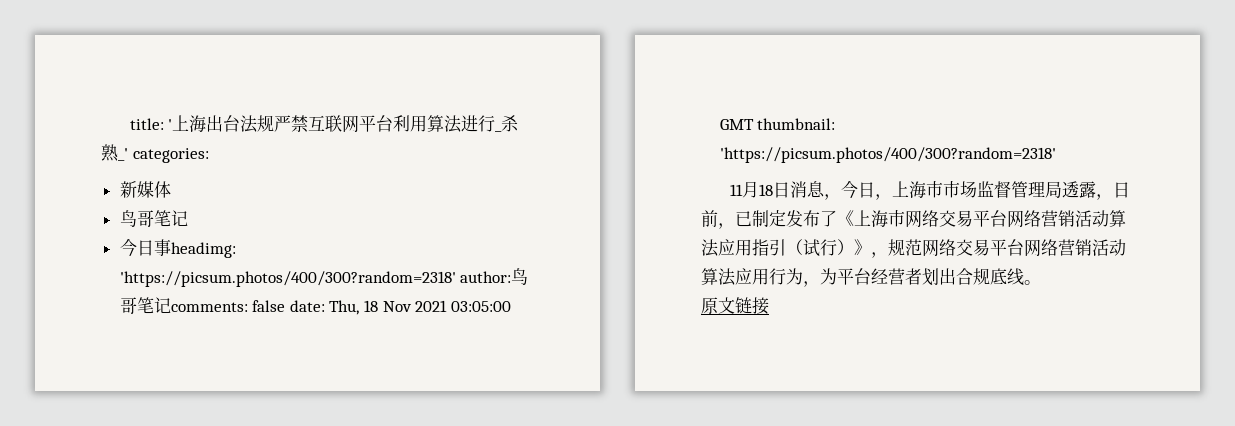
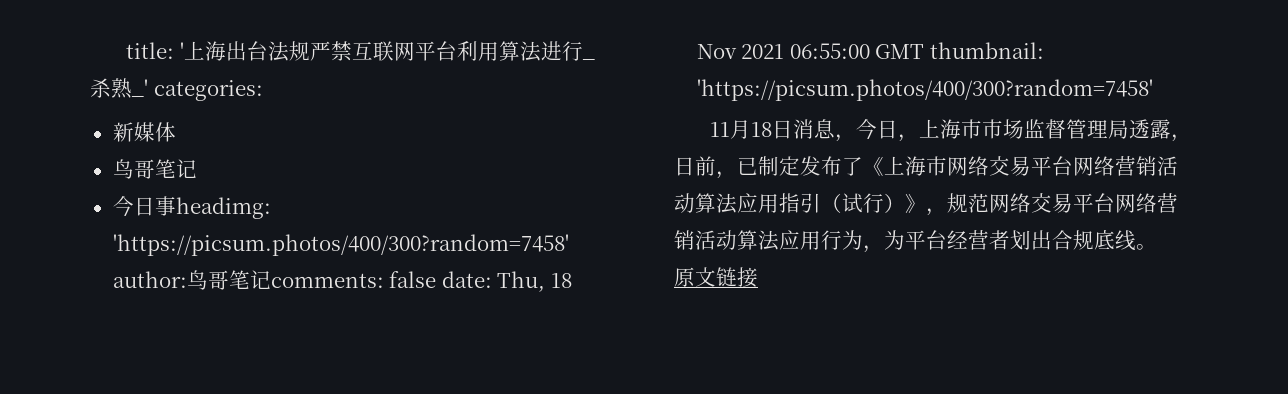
[119,271,456,287] 'https://picsum.photos/400/300?random=2318' -> [112,234,569,256] 'https://picsum.photos/400/300?random=7458'
[450,301,511,312] 03:05:00 -> [789,43,870,59] 06:55:00
[719,147,1056,163] 'https://picsum.photos/400/300?random=2318' -> [696,79,1153,101] 'https://picsum.photos/400/300?random=7458'

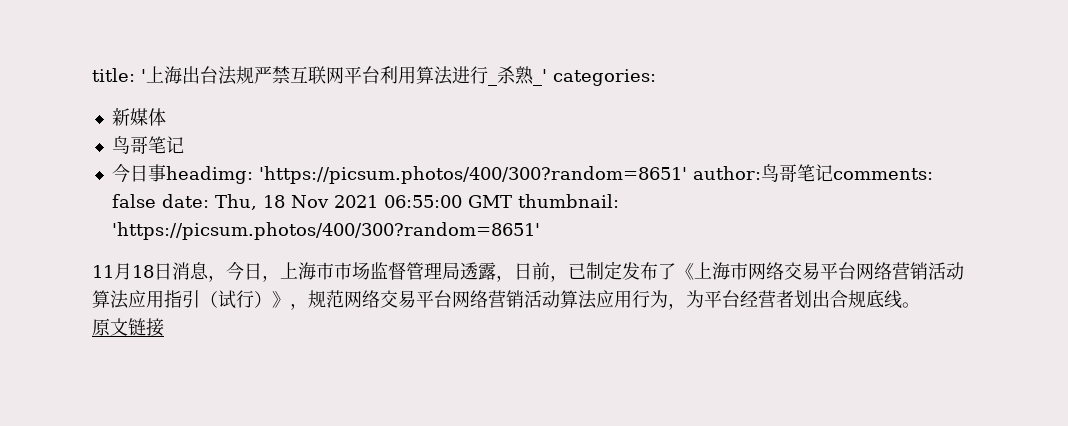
[112,234,569,256] 'https://picsum.photos/400/300?random=7458' -> [258,166,687,184] 'https://picsum.photos/400/300?random=8651'
[696,79,1153,101] 'https://picsum.photos/400/300?random=7458' -> [111,222,540,240] 'https://picsum.photos/400/300?random=8651'

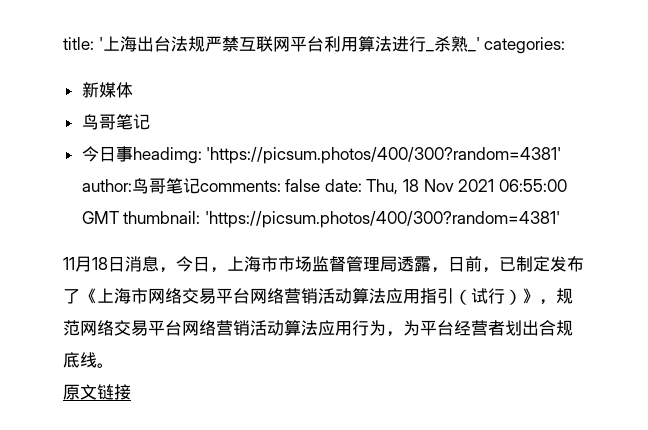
[258,166,687,184] 'https://picsum.photos/400/300?random=8651' -> [206,147,562,164] 'https://picsum.photos/400/300?random=4381'
[111,222,540,240] 'https://picsum.photos/400/300?random=8651' -> [204,211,560,228] 'https://picsum.photos/400/300?random=4381'

